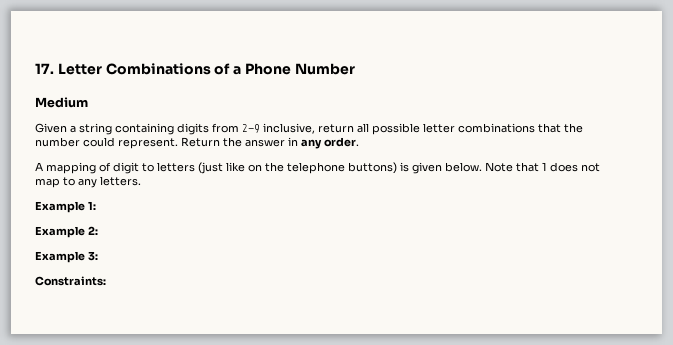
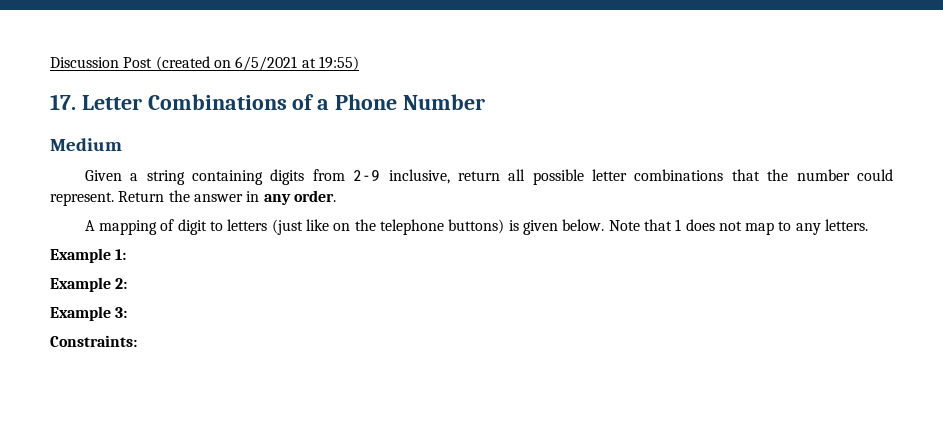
(35, 68) none -> [50,56,359,71] Discussion Post (created on 6/5/2021 at 19:55) //

